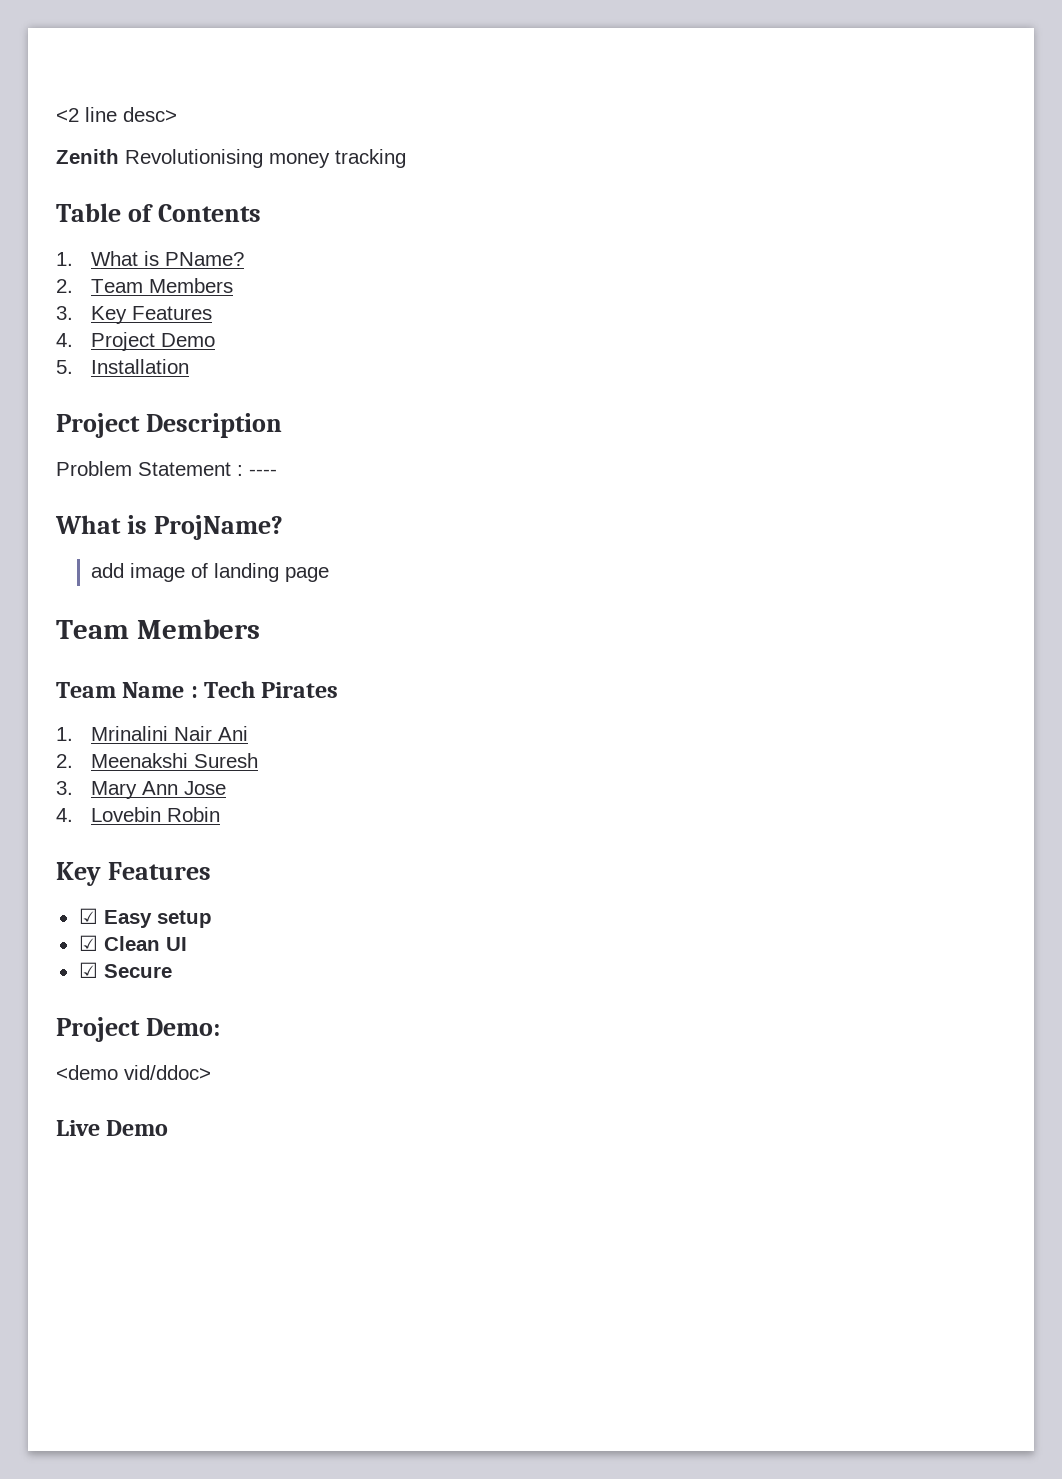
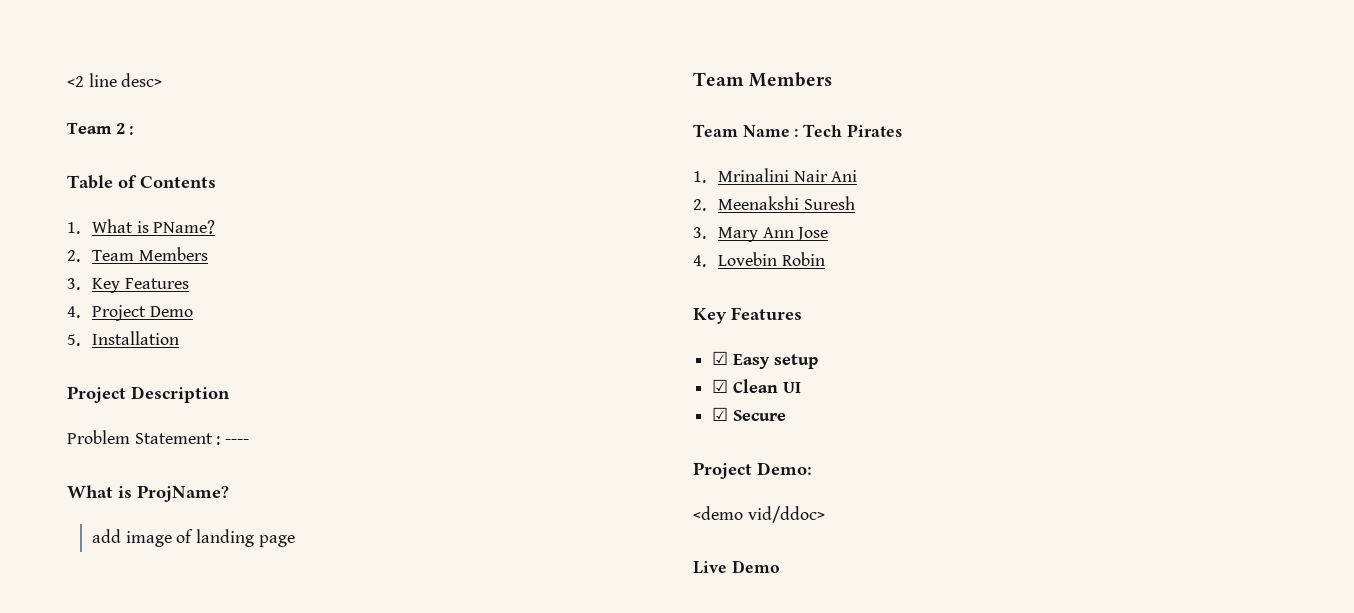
[56,149,406,168] Zenith Revolutionising money tracking -> [67,123,134,135] Team 2 :

